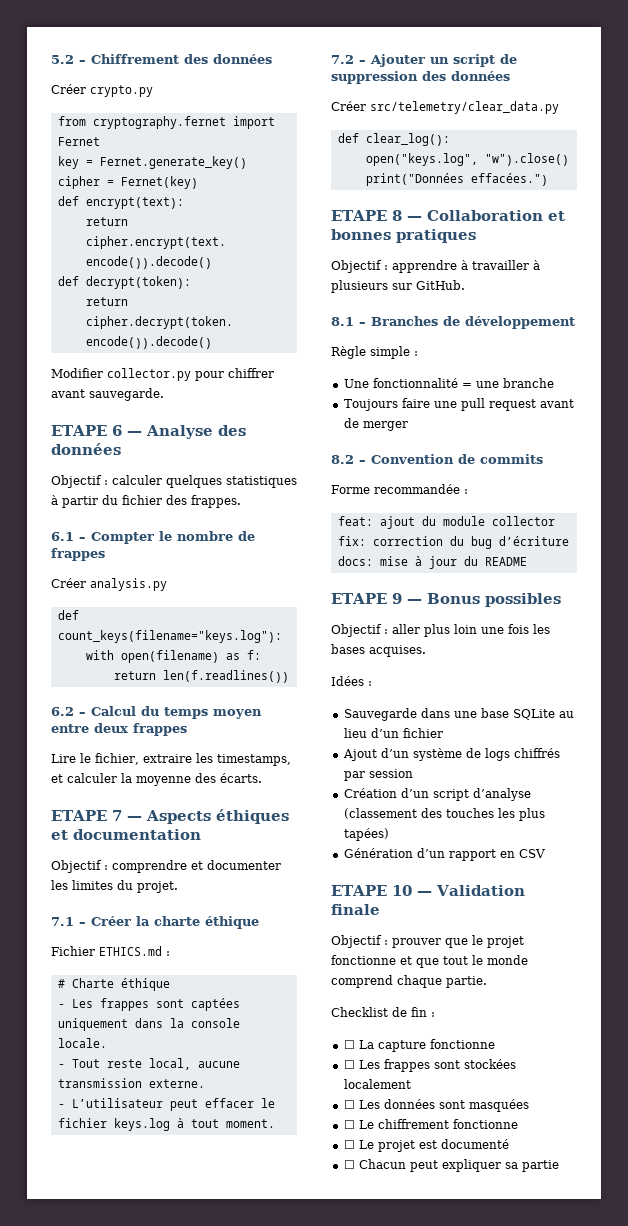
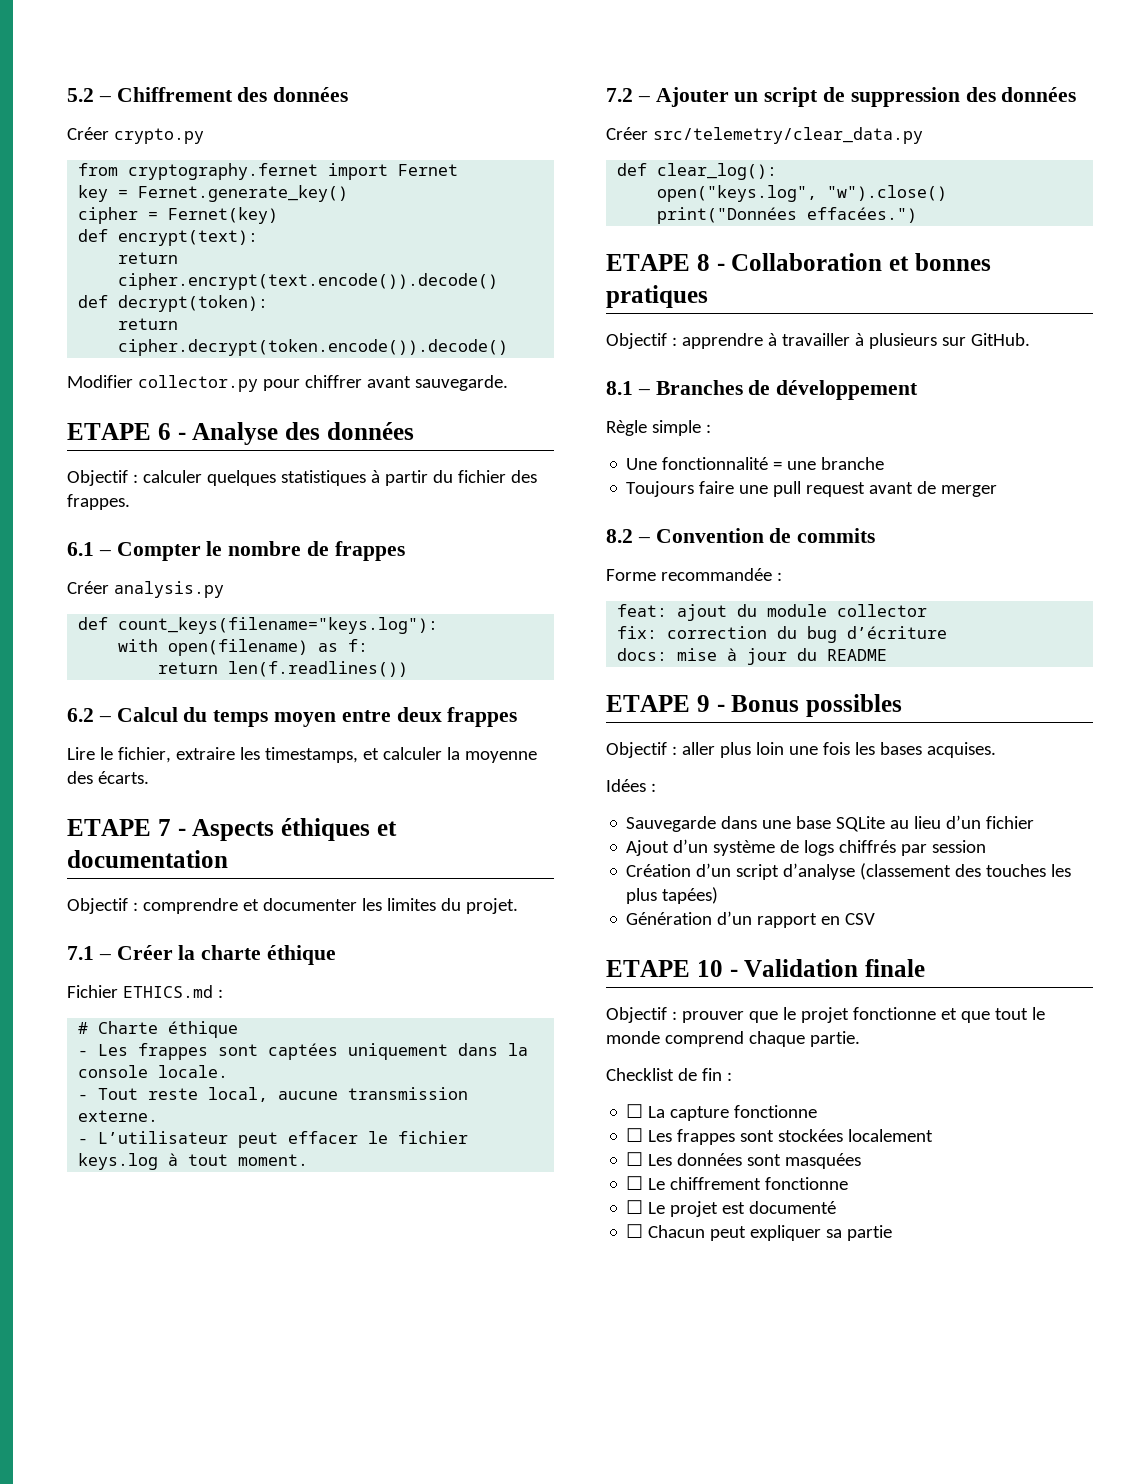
[127,431,142,436] — -> [177,432,186,440] -
[127,816,142,821] — -> [177,828,186,836] -
[407,216,422,221] — -> [716,263,725,271] -
[407,599,422,604] — -> [716,704,725,712] -
[417,891,432,896] — -> [729,969,738,977] -

